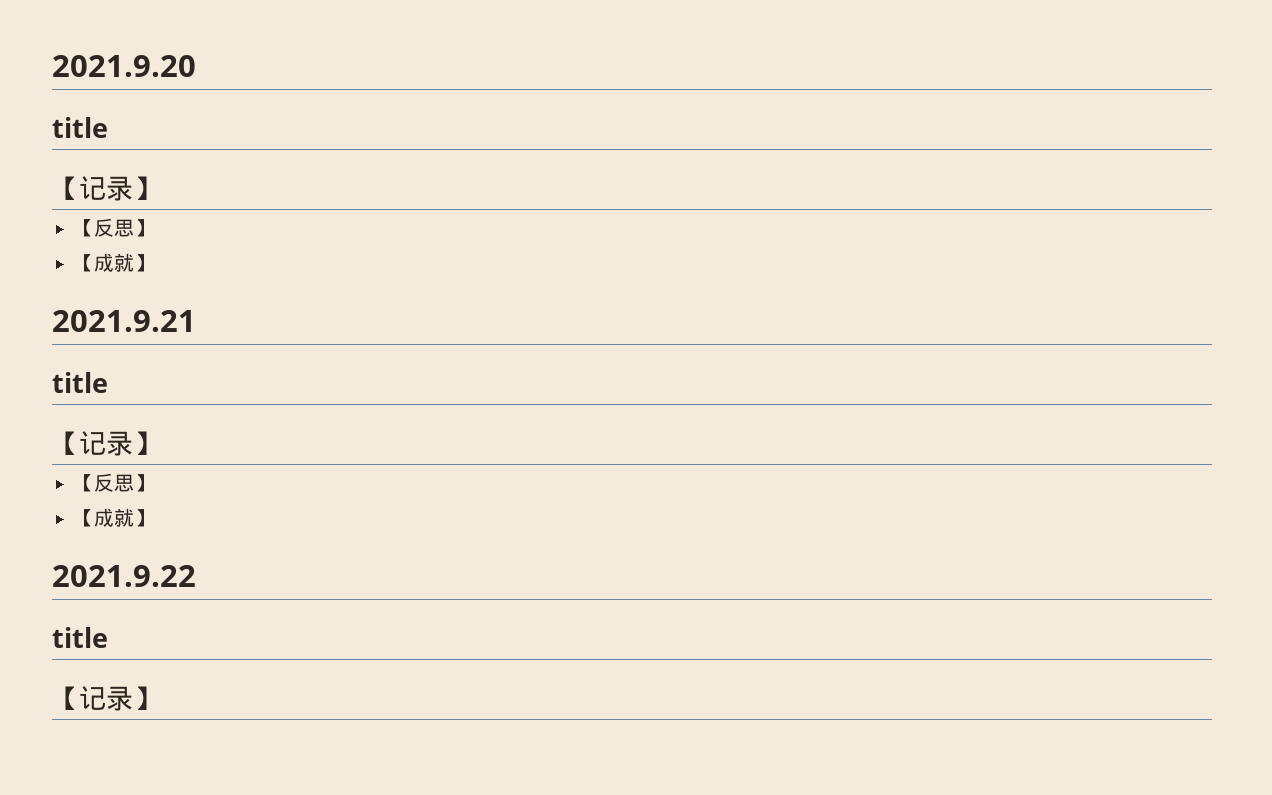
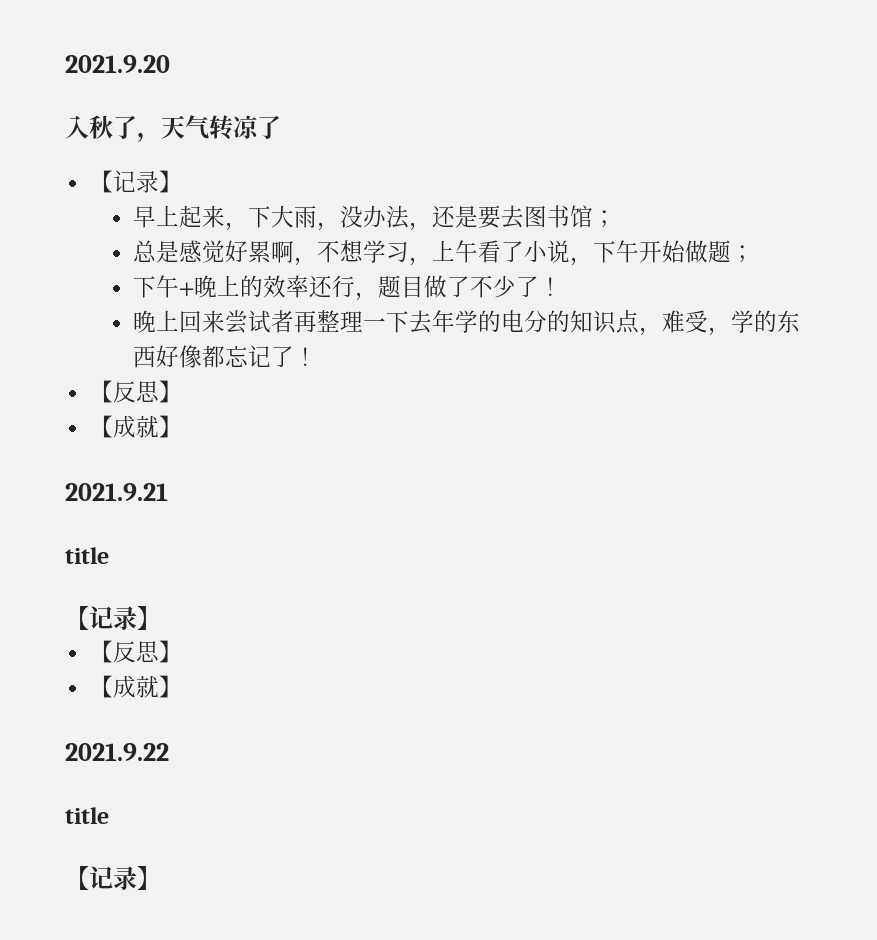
[52,117,108,138] [52,176,160,201] title // 【记录】 -> [65,115,281,142] [89,170,182,193] [132,205,616,231] [132,240,754,266] [132,275,562,301] [132,310,800,336] [132,345,317,368] 入秋了，天气转凉了 // 【记录】 // 早上起来，下大雨，没办法，还是要去图书馆； // 总是感觉好累啊，不想学习，上午看了小说，下午开始做题； // 下午+晚上的效率还行，题目做了不少了！ // 晚上回来尝试者再整理一下去年学的电分的知识点，难受，学的东西好像都忘记了！

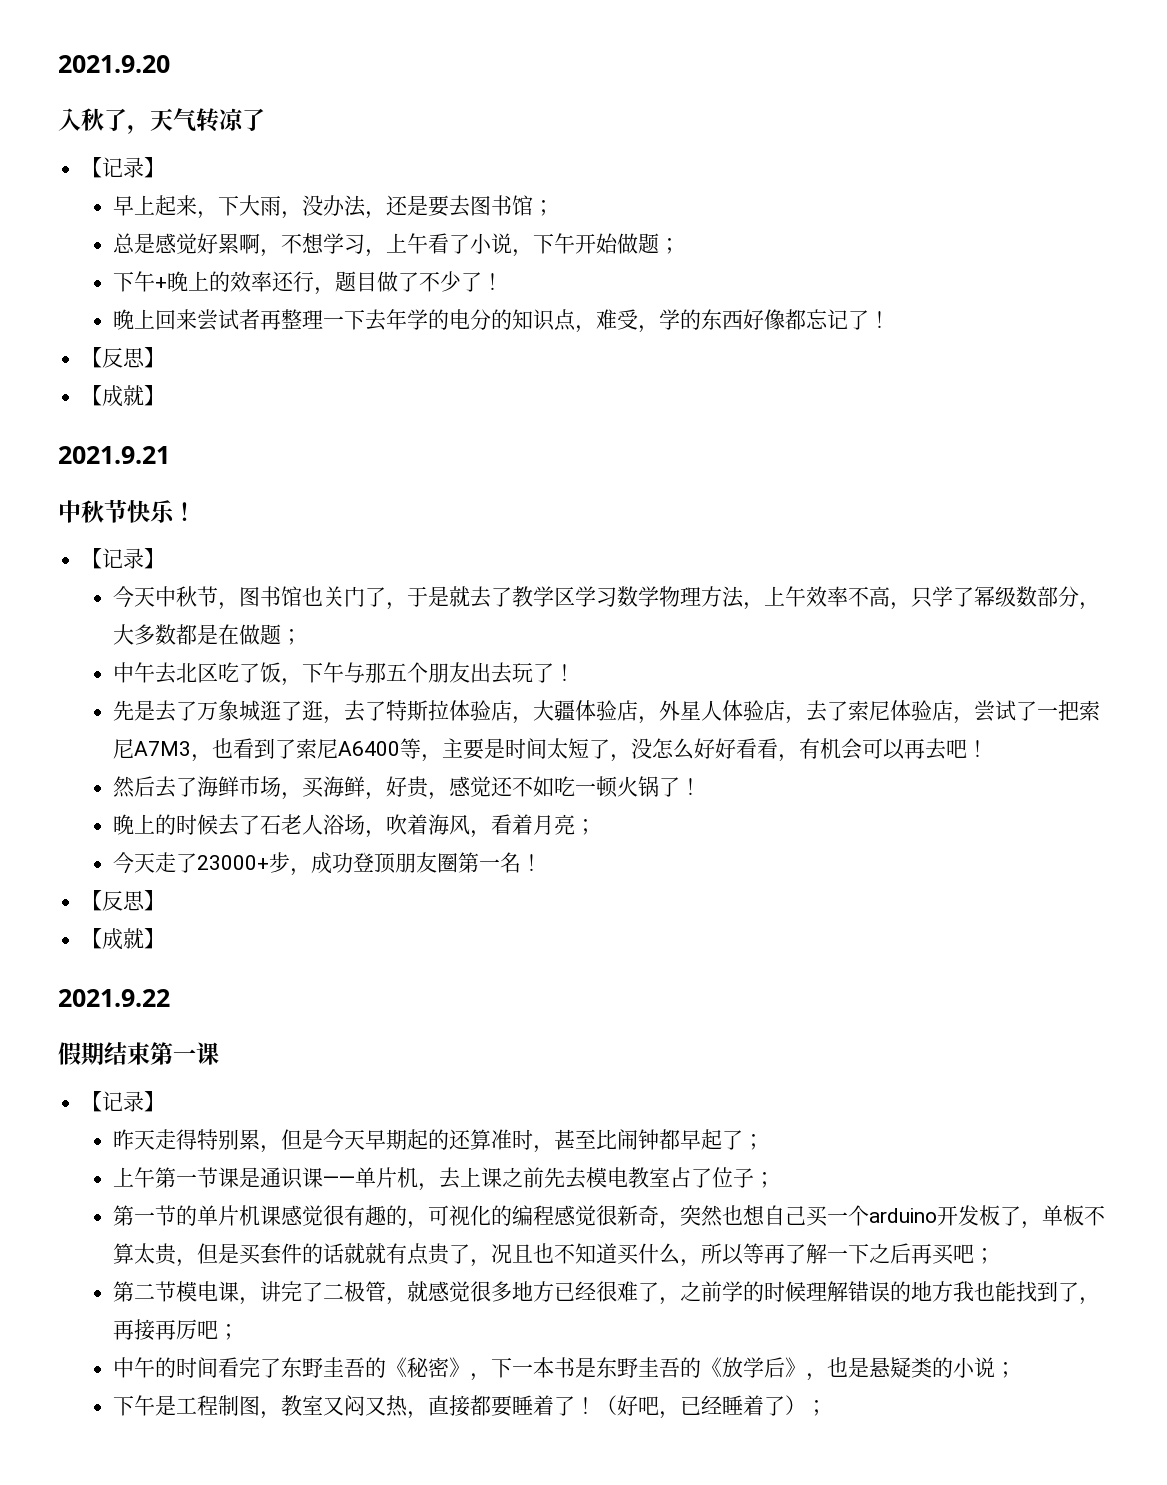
[65,547,109,564] [65,606,161,630] title // 【记录】 -> [58,499,196,523] [81,548,166,569] [112,586,1100,610] [112,624,302,645] [112,662,575,686] [112,700,1100,724] [112,738,988,762] [112,776,701,800] [112,814,596,838] [112,852,542,876] 中秋节快乐！ // 【记录】 // 今天中秋节，图书馆也关门了，于是就去了教学区学习数学物理方法，上午效率不高，只学了幂级数部分，大多数都是在做题； // 中午去北区吃了饭，下午与那五个朋友出去玩了！ // 先是去了万象城逛了逛，去了特斯拉体验店，大疆体验店，外星人体验店，去了索尼体验店，尝试了一把索尼A7M3，也看到了索尼A6400等，主要是时间太短了，没怎么好好看看，有机会可以再去吧！ // 然后去了海鲜市场，买海鲜，好贵，感觉还不如吃一顿火锅了！ // 晚上的时候去了石老人浴场，吹着海风，看着月亮； // 今天走了23000+步，成功登顶朋友圈第一名！
[65,807,109,824] [65,866,161,890] title // 【记录】 -> [58,1042,219,1065] [81,1091,166,1112] [112,1129,764,1153] [112,1167,775,1191] [112,1205,1105,1229] [112,1243,995,1267] [112,1281,1100,1305] [112,1319,239,1341] [112,1357,1016,1381] [112,1395,827,1419] 假期结束第一课 // 【记录】 // 昨天走得特别累，但是今天早期起的还算准时，甚至比闹钟都早起了； // 上午第一节课是通识课——单片机，去上课之前先去模电教室占了位子； // 第一节的单片机课感觉很有趣的，可视化的编程感觉很新奇，突然也想自己买一个arduino开发板了，单板不算太贵，但是买套件的话就就有点贵了，况且也不知道买什么，所以等再了解一下之后再买吧； // 第二节模电课，讲完了二极管，就感觉很多地方已经很难了，之前学的时候理解错误的地方我也能找到了，再接再厉吧； // 中午的时间看完了东野圭吾的《秘密》，下一本书是东野圭吾的《放学后》，也是悬疑类的小说； // 下午是工程制图，教室又闷又热，直接都要睡着了！（好吧，已经睡着了）；

